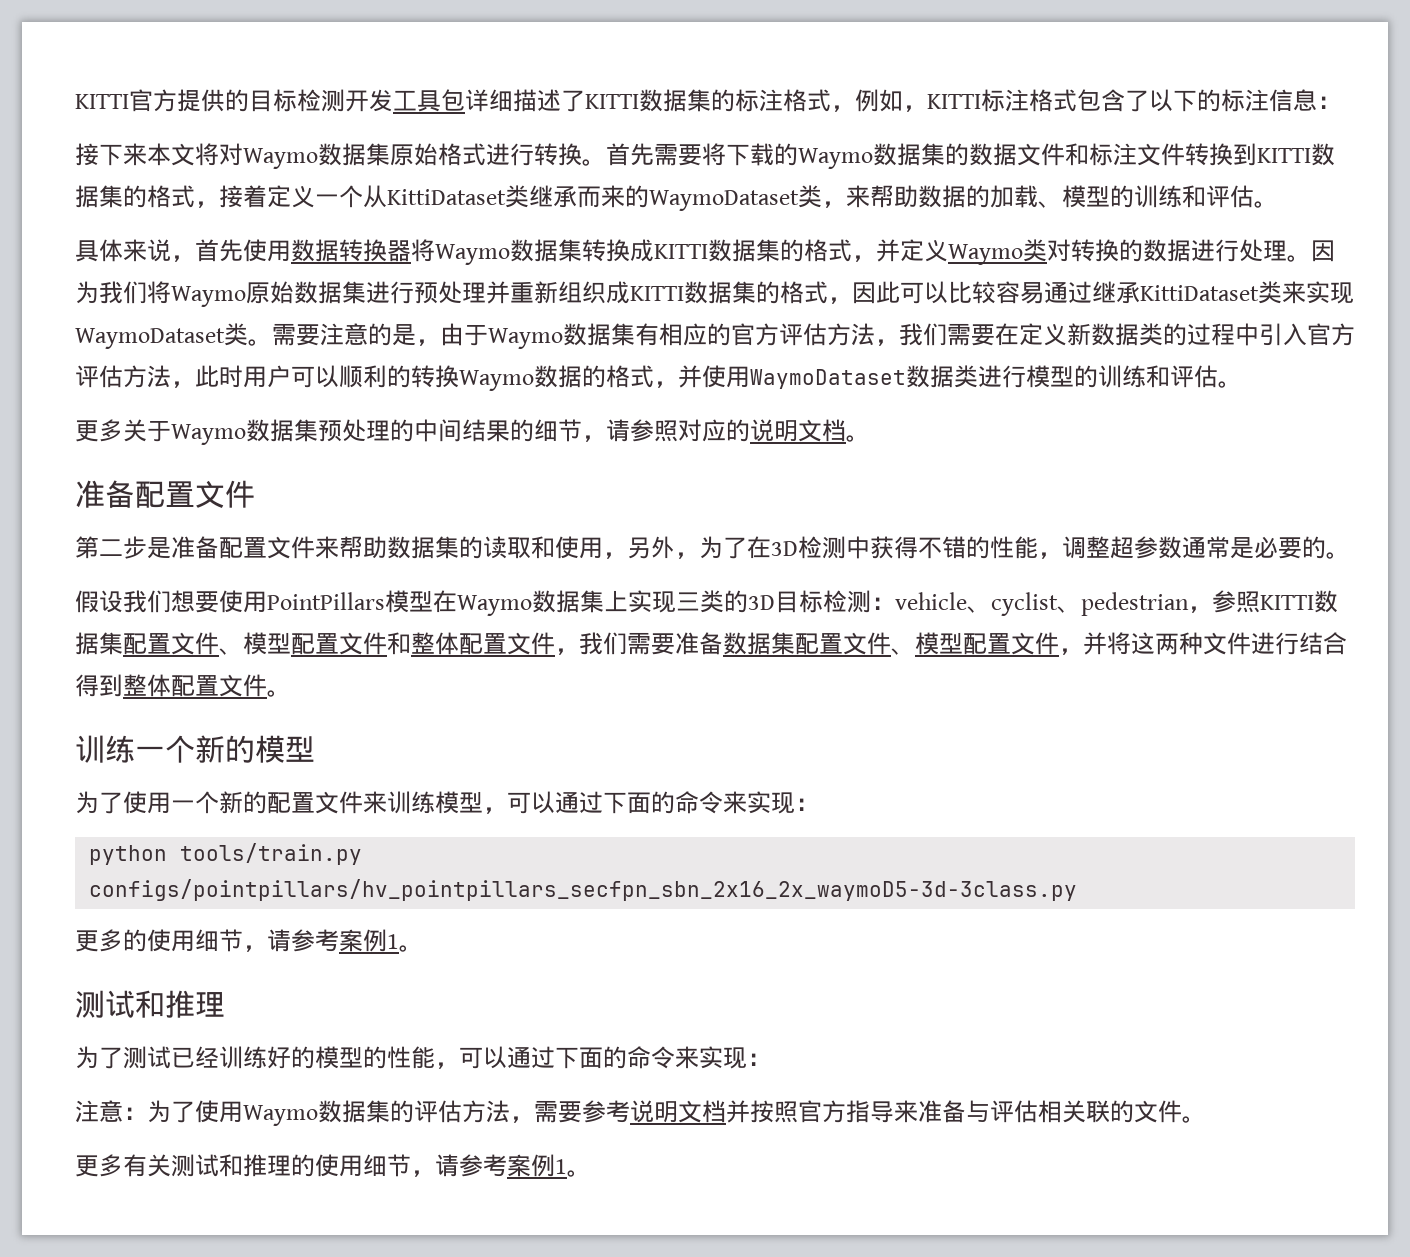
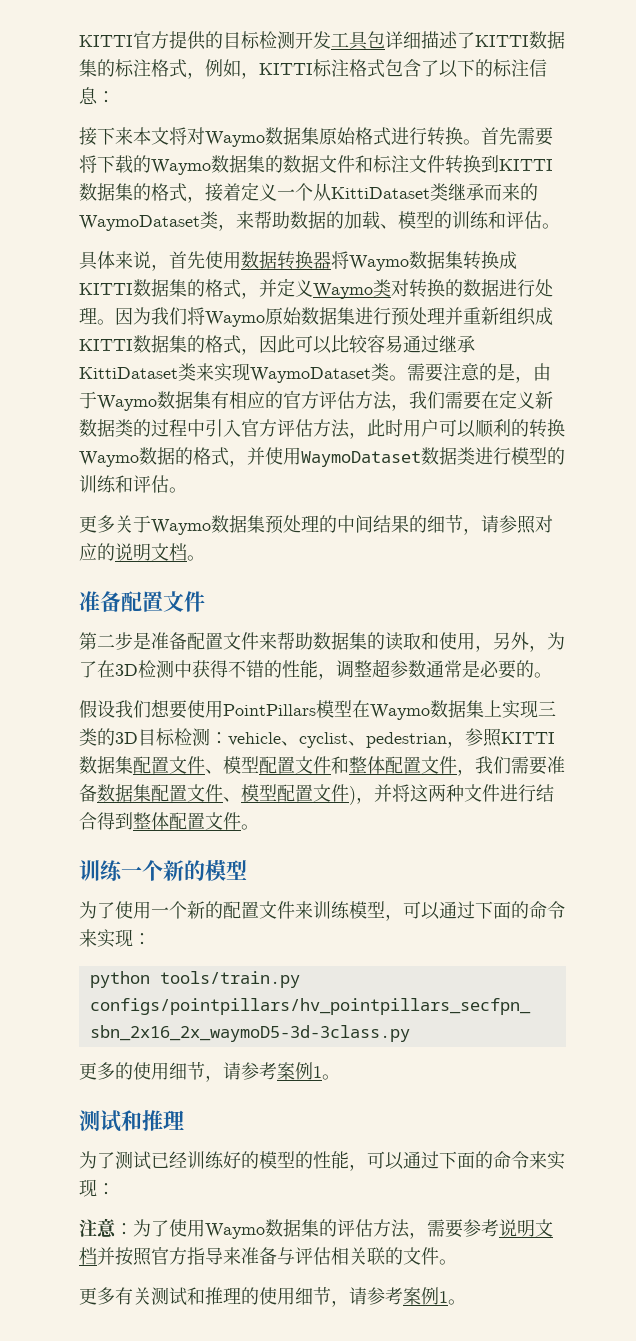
(1059, 643) none -> [349,786,356,805] )

